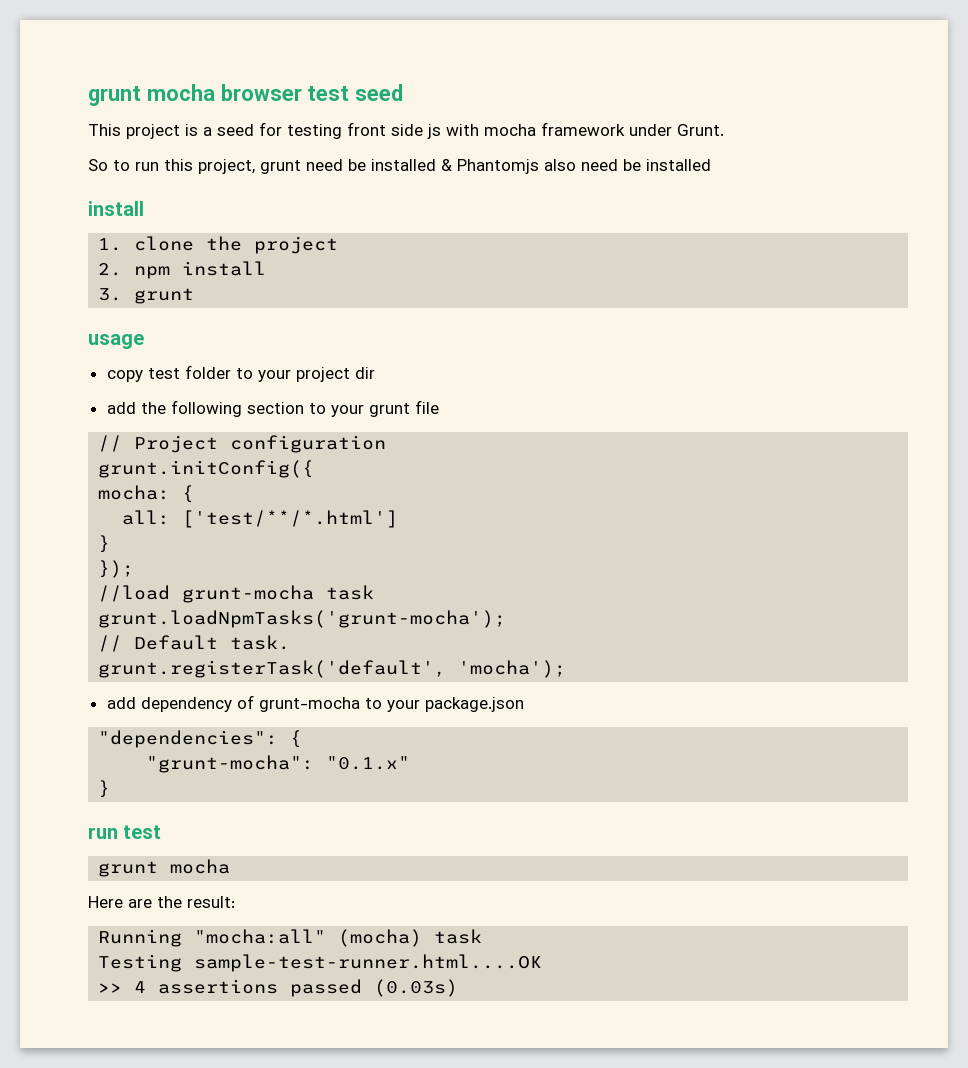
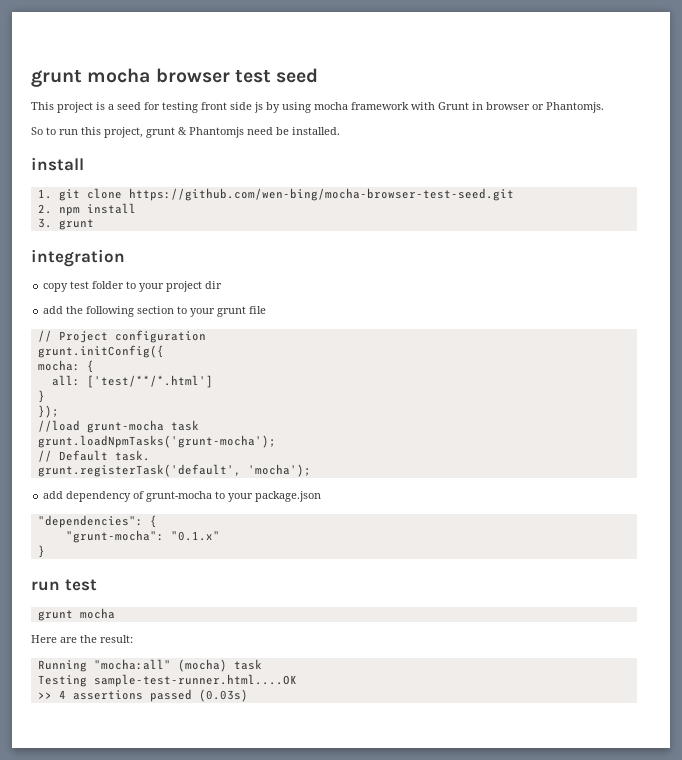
[446,122,724,136] with mocha framework under Grunt. -> [266,102,604,113] by using mocha framework with Grunt in browser or Phantomjs.
[306,159,711,174] need be installed & Phantomjs also need be installed -> [178,127,340,138] & Phantomjs need be installed.
[134,236,339,254] clone the project -> [58,188,514,201] git clone https://github.com/wen-bing/mocha-browser-test-seed.git
[88,334,144,349] usage -> [31,249,125,267] integration

